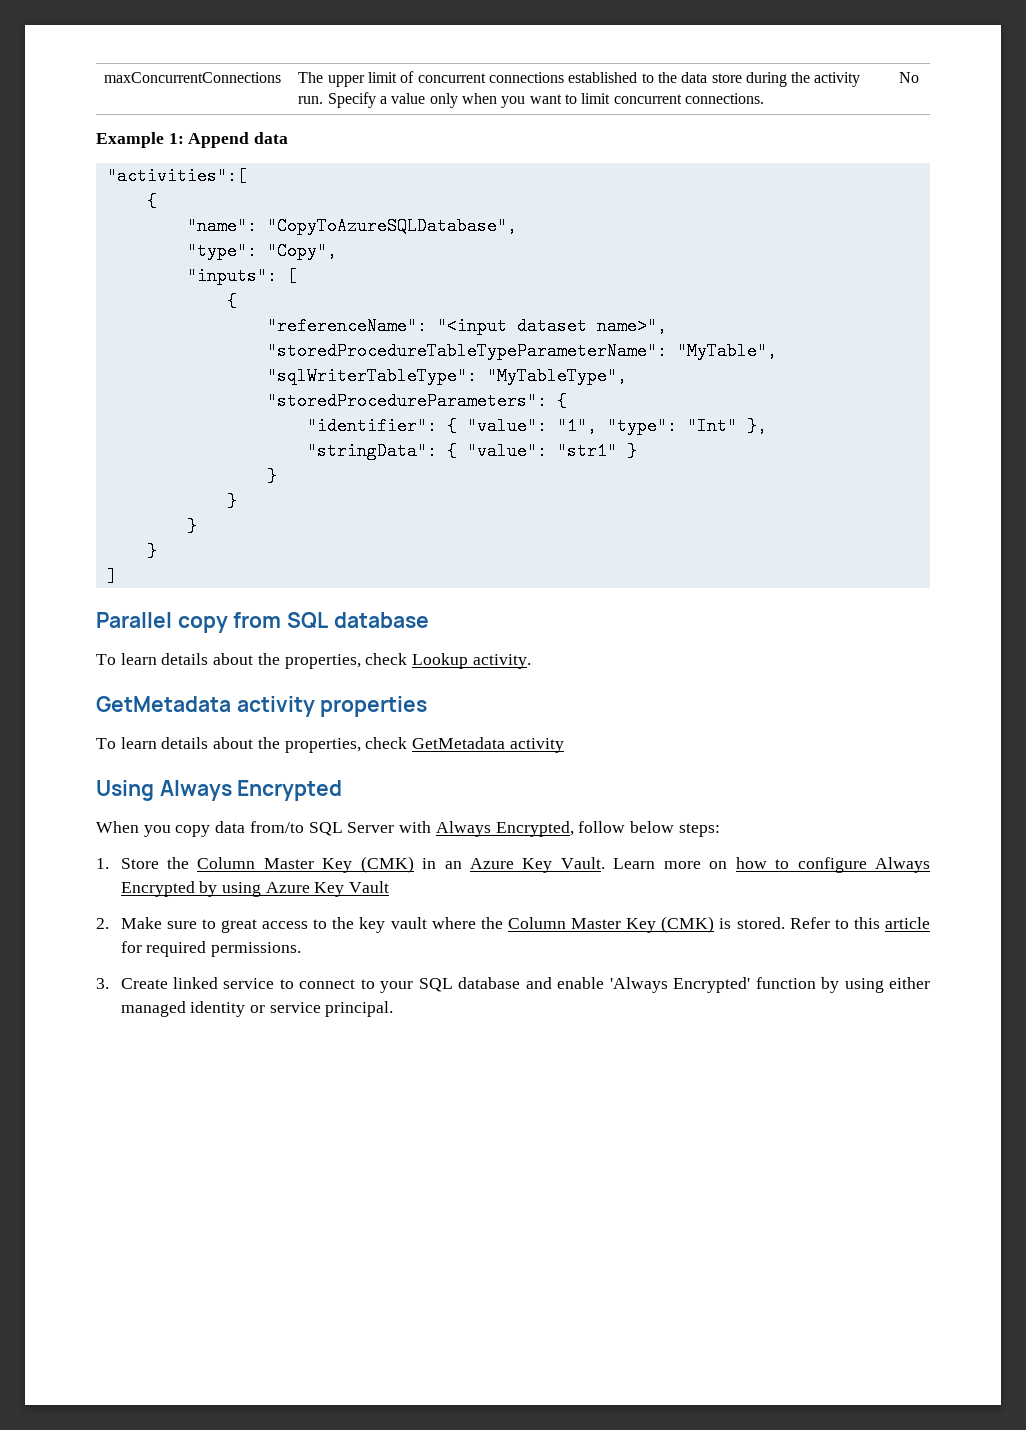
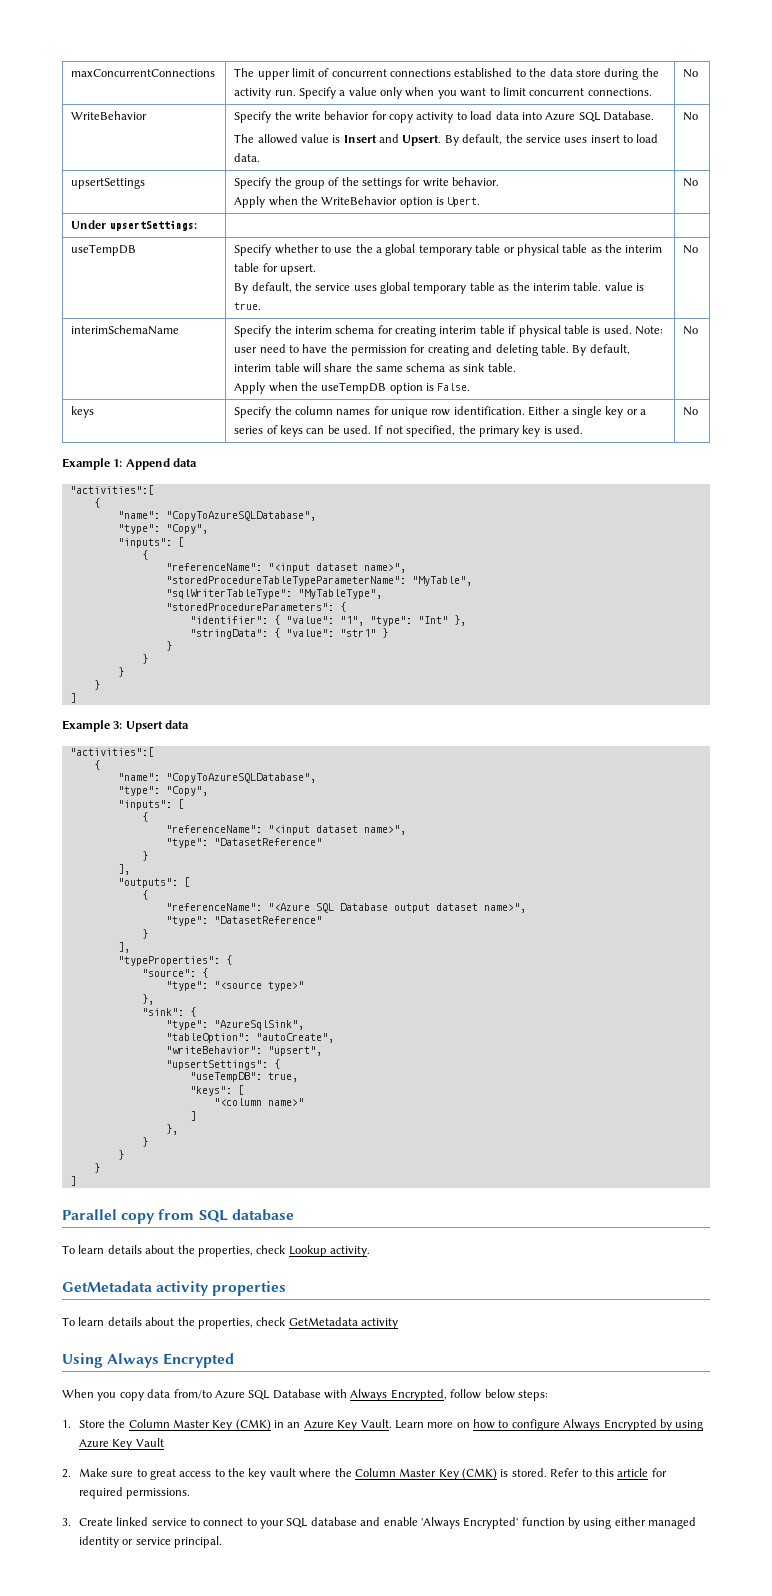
(920, 77) none -> [71,111,148,120] [234,111,655,123] [234,134,659,146] [234,153,261,162] [683,112,699,121] [71,178,146,189] [234,177,500,189] [234,196,481,208] [683,178,699,187] [71,220,197,231] [71,244,137,256] [234,244,663,256] [234,263,316,275] [234,282,645,294] [234,302,262,310] [683,245,699,254] [71,325,180,335] [234,325,664,337] [234,344,630,356] [234,363,516,373] [234,382,471,394] [683,326,699,335] [71,406,95,418] [234,406,647,418] [234,425,584,437] [683,407,699,416] // WriteBehavior | Specify the write behavior for copy activity to load data into Azure SQL Database. // The allowed value is Insert and Upsert. By default, the service uses insert to load data. | No // upsertSettings | Specify the group of the settings for write behavior. // Apply when the WriteBehavior option is Upert. | No // Under upsertSettings: | | // useTempDB | Specify whether to use the a global temporary table or physical table as the interim table for upsert. // By default, the service uses global temporary table as the interim table. value is true. | No // interimSchemaName | Specify the interim schema for creating interim table if physical table is used. Note: user need to have the permission for creating and deleting table. By default, interim table will share the same schema as sink table. // Apply when the useTempDB option is False. | No // keys | Specify the column names for unique row identification. Either a single key or a series of keys can be used. If not specified, the primary key is used. | No
(117, 576) none -> [62,720,190,732] [69,747,154,757] [93,760,100,770] [117,773,316,783] [117,786,208,796] [117,799,184,810] [141,812,148,822] [165,825,406,835] [165,838,322,848] [141,851,148,861] [117,864,130,875] [117,877,190,888] [141,890,148,900] [165,903,526,913] [165,916,322,926] [141,929,148,939] [117,942,130,953] [117,955,232,966] [141,968,208,978] [165,981,304,991] [141,994,154,1005] [141,1007,196,1017] [165,1020,304,1030] [165,1033,334,1043] [165,1046,322,1056] [165,1059,280,1070] [189,1072,298,1082] [189,1085,244,1096] [213,1098,304,1106] [189,1111,196,1121] [165,1124,178,1135] [141,1137,148,1147] [117,1150,124,1160] [93,1163,100,1173] [69,1176,76,1186] // Example 3: Upsert data // "activities":[ // { // "name": "CopyToAzureSQLDatabase", // "type": "Copy", // "inputs": [ // { // "referenceName": "<input dataset name>", // "type": "DatasetReference" // } // ], // "outputs": [ // { // "referenceName": "<Azure SQL Database output dataset name>", // "type": "DatasetReference" // } // ], // "typeProperties": { // "source": { // "type": "<source type>" // }, // "sink": { // "type": "AzureSqlSink", // "tableOption": "autoCreate", // "writeBehavior": "upsert", // "upsertSettings": { // "useTempDB": true, // "keys": [ // "<column name>" // ] // }, // } // } // } // ]
[308,822,395,836] SQL Server -> [214,1389,321,1400] Azure SQL Database

